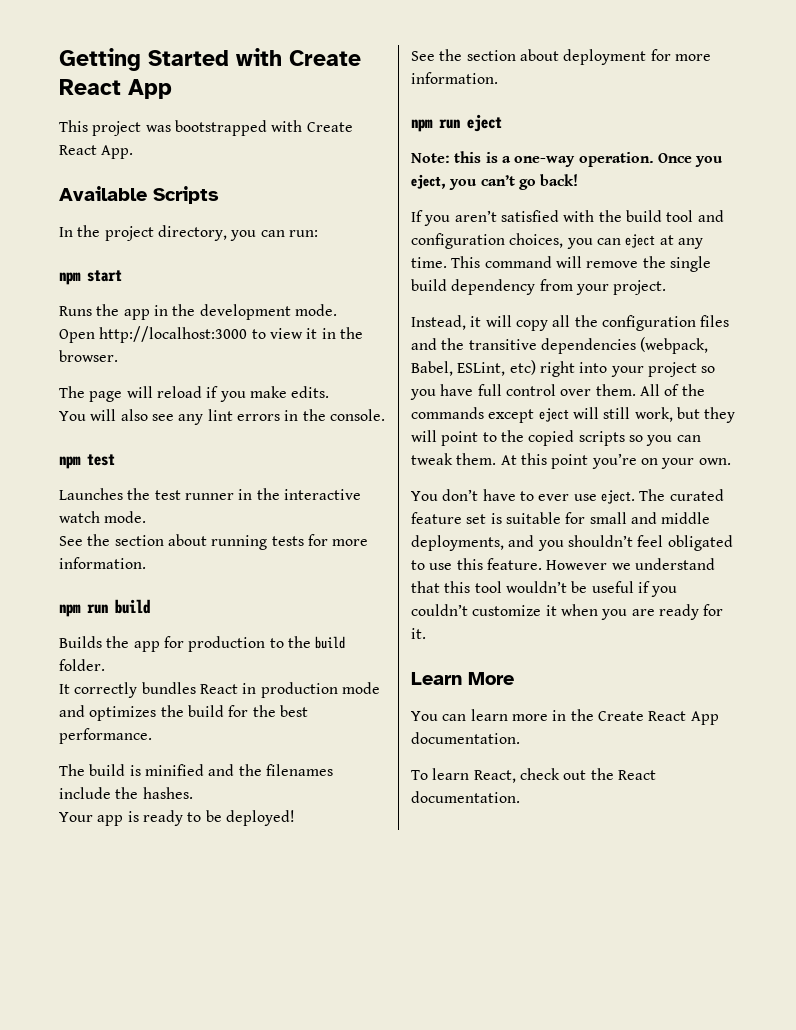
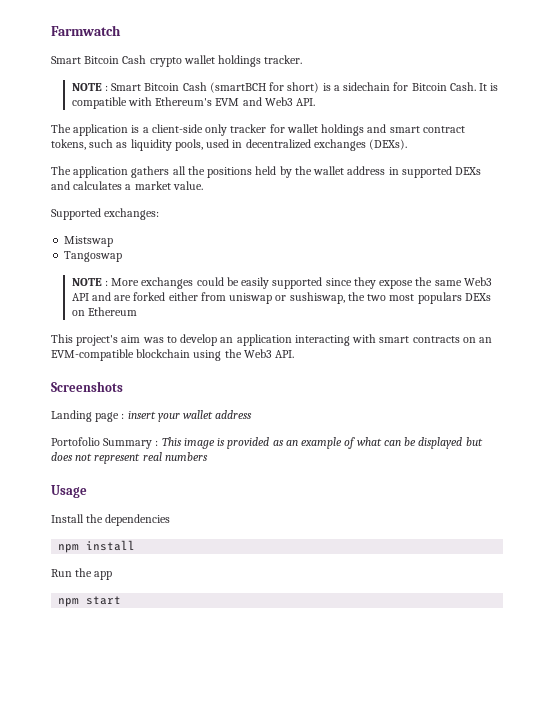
[59,48,361,71] [59,79,172,99] [59,120,353,136] [59,145,134,159] [59,186,219,204] [59,225,318,241] [59,270,122,285] [59,304,337,320] [59,326,363,343] [59,350,118,362] [59,386,330,402] [59,409,385,425] [59,454,115,469] [59,488,361,500] [59,511,147,523] [59,534,369,550] [59,557,146,569] [59,599,150,617] [59,636,346,652] [59,659,105,671] [59,682,380,698] [59,705,308,721] [59,728,152,744] [59,764,333,776] [59,787,193,799] [59,810,295,826] [411,49,711,65] [411,72,498,84] [411,114,502,132] [411,151,724,167] [411,174,579,190] [411,210,724,226] [411,233,703,249] [411,256,711,272] [411,279,667,295] [411,315,730,331] [411,337,709,354] [411,360,716,377] [410,384,705,400] [411,407,736,423] [411,430,701,446] [411,453,731,469] [411,489,724,504] [411,512,711,524] [411,535,733,551] [411,558,715,570] [411,581,678,597] [411,604,724,620] [411,628,426,639] [411,672,514,685] [411,709,719,725] [411,732,520,744] [411,768,656,783] [411,791,520,803] Getting Started with Create React App // This project was bootstrapped with Create React App. // Available Scripts // In the project directory, you can run: // npm start // Runs the app in the development mode. // Open http://localhost:3000 to view it in the browser. // The page will reload if you make edits. // You will also see any lint errors in the console. // npm test // Launches the test runner in the interactive watch mode. // See the section about running tests for more information. // npm run build // Builds the app for production to the build folder. // It correctly bundles React in production mode and optimizes the build for the best performance. // The build is minified and the filenames include the hashes. // Your app is ready to be deployed! // See the section about deployment for more information. // npm run eject // Note: this is a one-way operation. Once you eject, you can’t go back! // If you aren’t satisfied with the build tool and configuration choices, you can eject at any time. This command will remove the single build dependency from your project. // Instead, it will copy all the configuration files and the transitive dependencies (webpack, Babel, ESLint, etc) right into your project so you have full control over them. All of the commands except eject will still work, but they will point to the copied scripts so you can tweak them. At this point you’re on your own. // You don’t have to ever use eject. The curated feature set is suitable for small and middle deployments, and you shouldn’t feel obligated to use this feature. However we understand that this tool wouldn’t be useful if you couldn’t customize it when you are ready for it. // Learn More // You can learn more in the Create React App documentation. // To learn React, check out the React documentation. -> [51,25,121,36] [51,55,303,67] [71,82,499,93] [71,97,316,109] [51,124,465,136] [51,139,408,151] [51,166,482,178] [51,181,203,190] [51,208,160,220] [64,236,114,247] [64,251,123,262] [71,277,492,289] [71,292,491,304] [71,307,137,316] [51,334,493,346] [51,349,295,361] [51,381,123,392] [51,410,253,422] [51,437,483,449] [51,452,208,464] [51,485,87,498] [51,514,171,526] [58,540,136,553] [51,568,113,580] [58,596,122,607] Farmwatch // Smart Bitcoin Cash crypto wallet holdings tracker. // NOTE : Smart Bitcoin Cash (smartBCH for short) is a sidechain for Bitcoin Cash. It is compatible with Ethereum's EVM and Web3 API. // The application is a client-side only tracker for wallet holdings and smart contract tokens, such as liquidity pools, used in decentralized exchanges (DEXs). // The application gathers all the positions held by the wallet address in supported DEXs and calculates a market value. // Supported exchanges: // Mistswap // Tangoswap // NOTE : More exchanges could be easily supported since they expose the same Web3 API and are forked either from uniswap or sushiswap, the two most populars DEXs on Ethereum // This project's aim was to develop an application interacting with smart contracts on an EVM-compatible blockchain using the Web3 API. // Screenshots // Landing page : insert your wallet address // Portofolio Summary : This image is provided as an example of what can be displayed but does not represent real numbers // Usage // Install the dependencies // npm install // Run the app // npm start

